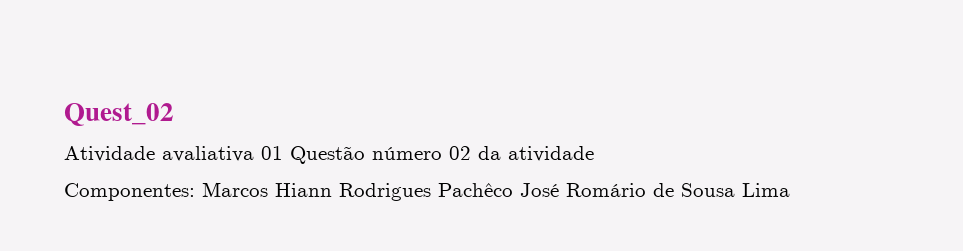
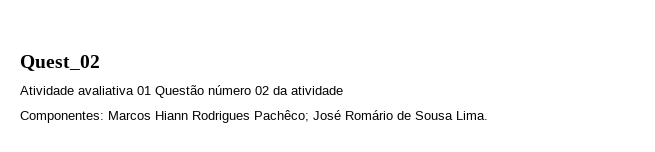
[438,183,513,197] Pachêco -> [254,110,309,122] Pachêco;
[742,183,790,197] Lima -> [456,111,488,120] Lima.

